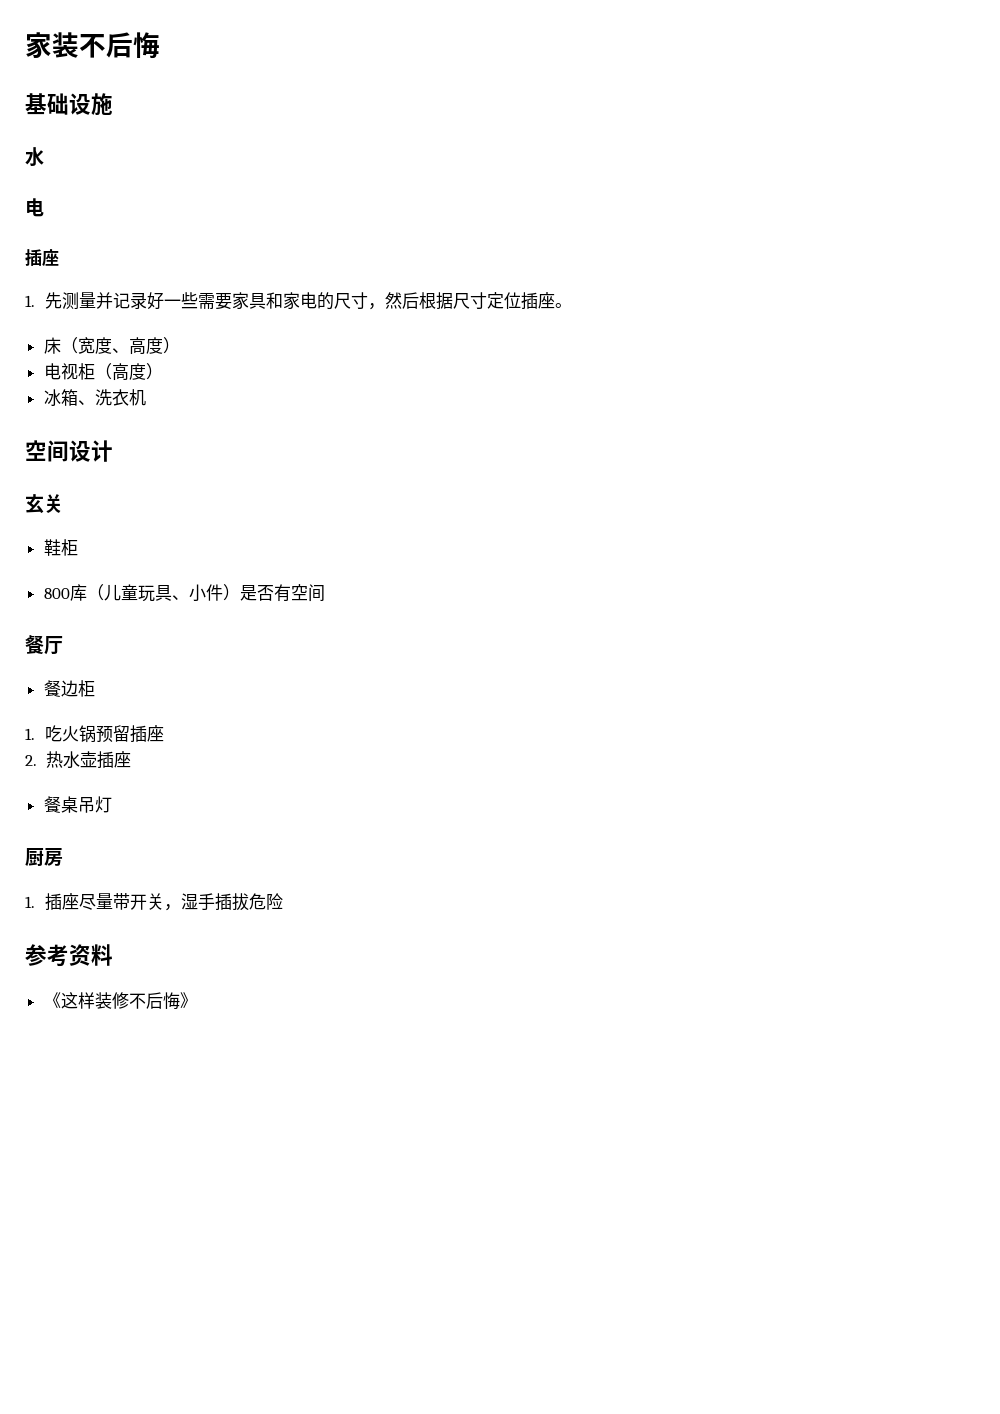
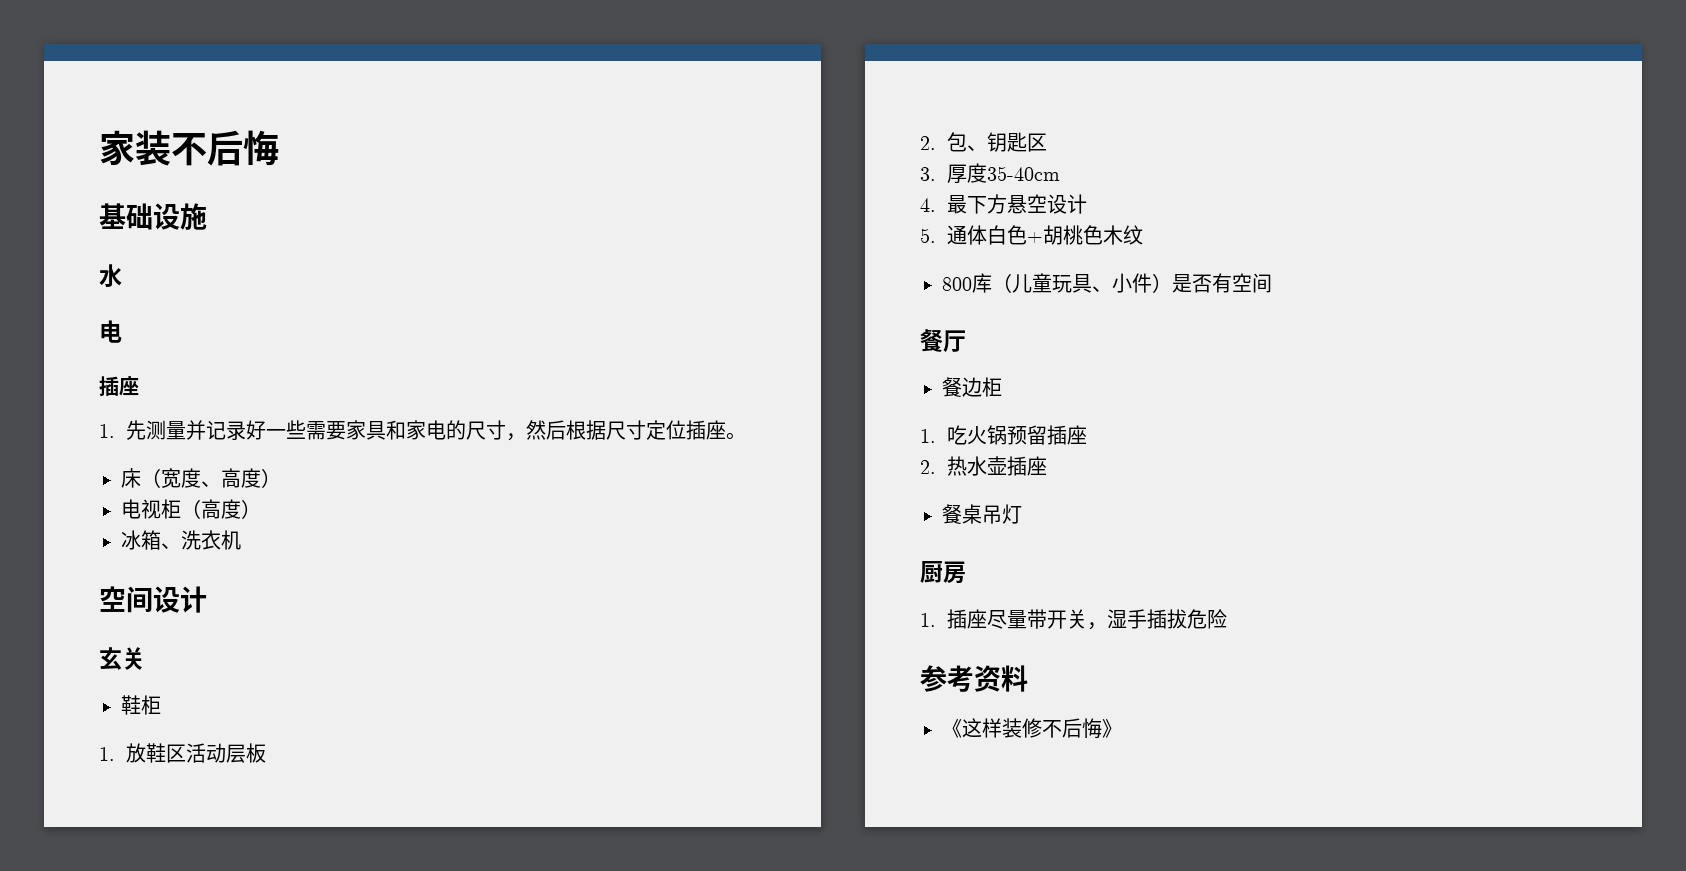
(78, 547) none -> [99,743,267,763] [920,132,1048,152] [920,163,1061,183] [920,194,1088,214] [920,225,1144,245] // 1.放鞋区活动层板 // 2.包、钥匙区 // 3.厚度35-40cm // 4.最下方悬空设计 // 5.通体白色+胡桃色木纹

